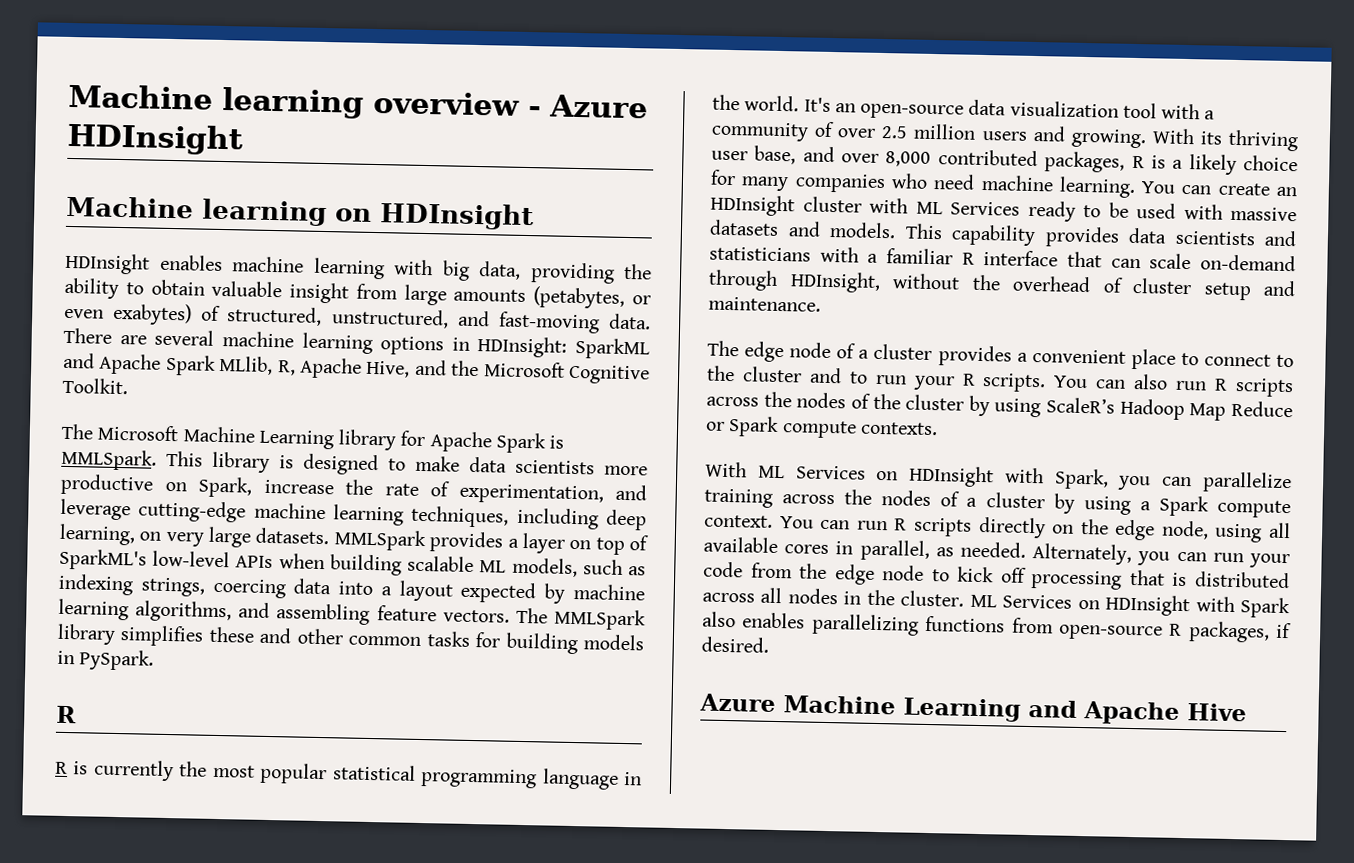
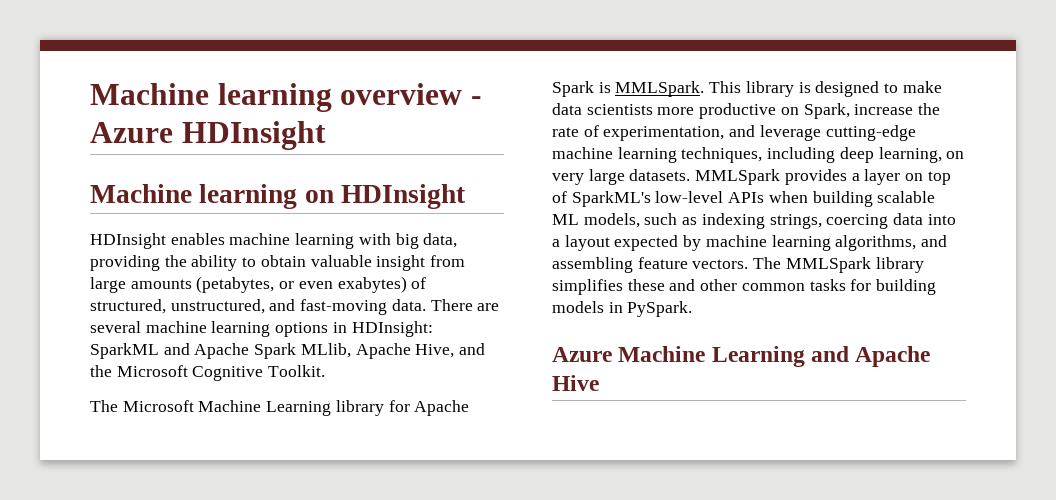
[277,360,296,376] R, -> (351, 350) none
[56,705,77,724] [55,759,643,790] [712,94,1216,120] [711,121,1299,152] [711,145,1298,175] [710,169,1297,198] [710,194,1297,222] [709,219,1297,248] [709,246,1296,272] [708,269,1296,301] [708,296,821,312] [707,340,1294,370] [707,365,1294,398] [706,391,1293,421] [706,416,938,439] [705,461,1292,494] [704,488,1292,519] [704,514,1291,543] [703,536,1290,569] [703,561,1291,590] [702,587,1290,619] [702,611,1292,643] [701,636,769,653] // R // R is currently the most popular statistical programming language in the world. It's an open-source data visualization tool with a community of over 2.5 million users and growing. With its thriving user base, and over 8,000 contributed packages, R is a likely choice for many companies who need machine learning. You can create an HDInsight cluster with ML Services ready to be used with massive datasets and models. This capability provides data scientists and statisticians with a familiar R interface that can scale on-demand through HDInsight, without the overhead of cluster setup and maintenance. // The edge node of a cluster provides a convenient place to connect to the cluster and to run your R scripts. You can also run R scripts across the nodes of the cluster by using ScaleR’s Hadoop Map Reduce or Spark compute contexts. // With ML Services on HDInsight with Spark, you can parallelize training across the nodes of a cluster by using a Spark compute context. You can run R scripts directly on the edge node, using all available cores in parallel, as needed. Alternately, you can run your code from the edge node to kick off processing that is distributed across all nodes in the cluster. ML Services on HDInsight with Spark also enables parallelizing functions from open-source R packages, if desired. -> (693, 309) none

